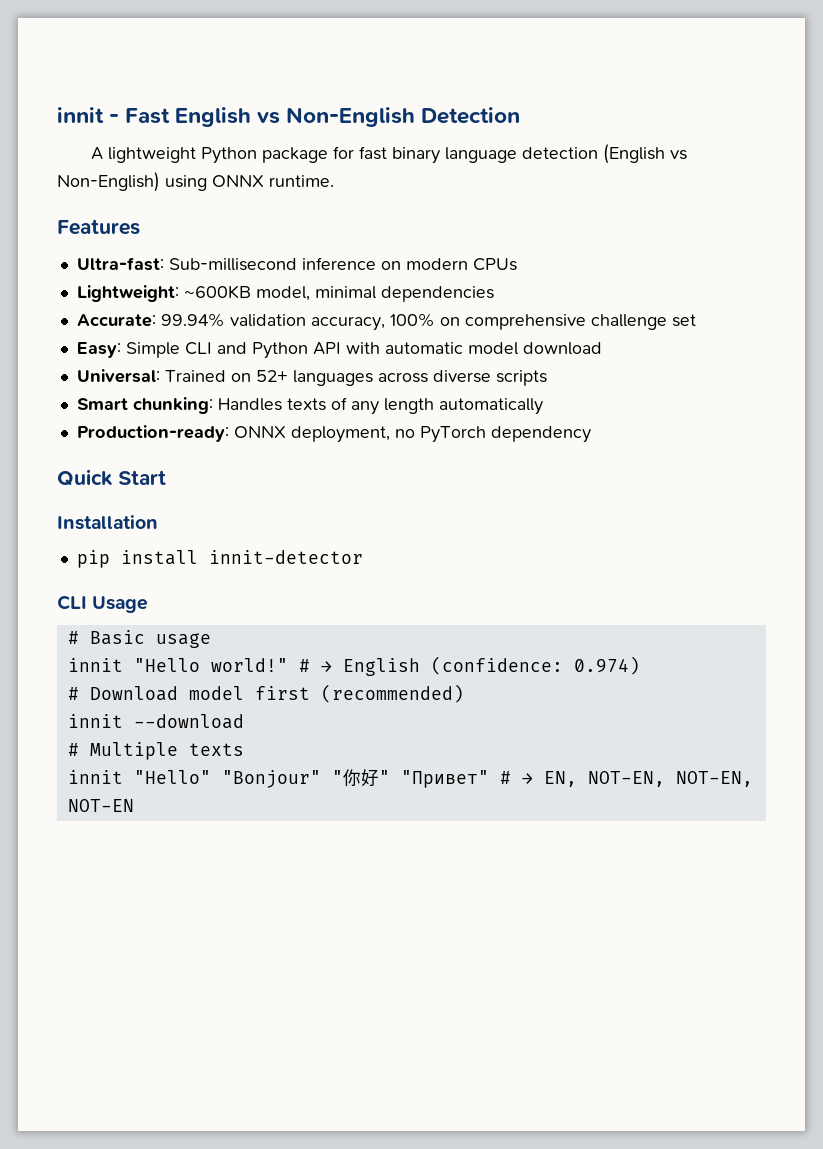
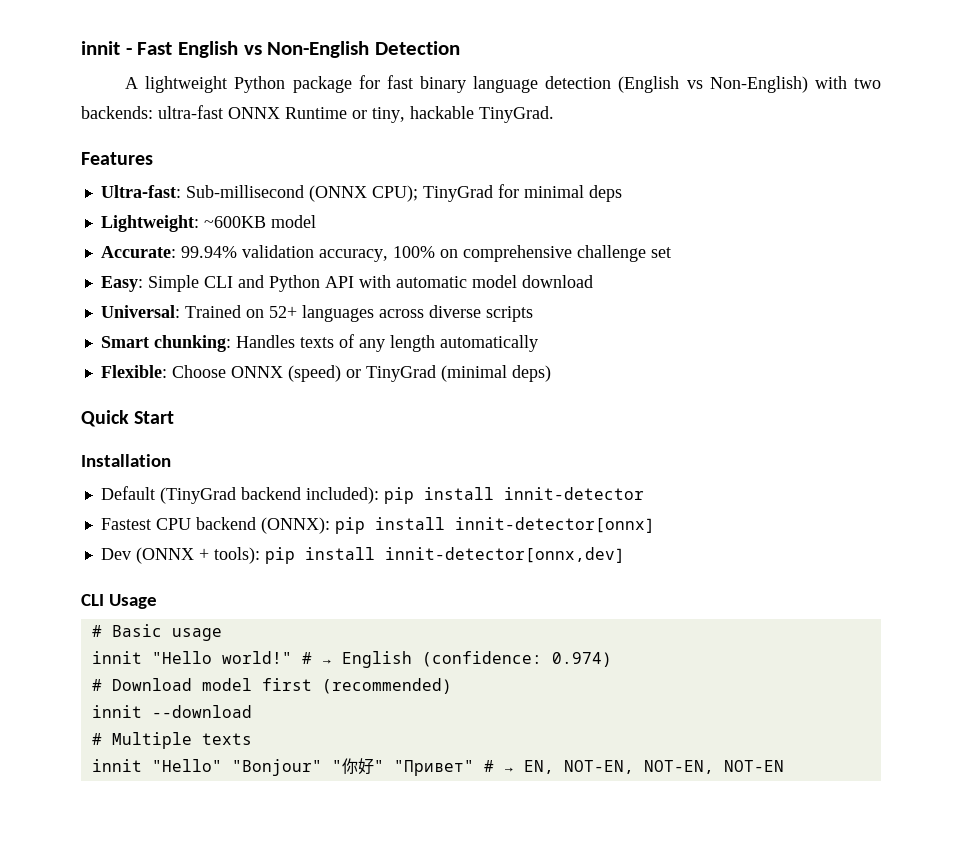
[165,175,334,191] [57,219,140,235] [76,257,517,271] using ONNX runtime. // Features // Ultra-fast: Sub-millisecond inference on modern CPUs -> [814,76,881,89] [81,105,554,123] [81,152,153,165] [100,184,622,202] with two backends: ultra-fast ONNX Runtime or tiny, hackable TinyGrad. // Features // Ultra-fast: Sub-millisecond (ONNX CPU); TinyGrad for minimal deps
[255,286,494,302] model, minimal dependencies -> [270,215,316,228] model
[76,425,591,443] Production-ready: ONNX deployment, no PyTorch dependency -> [100,365,551,382] Flexible: Choose ONNX (speed) or TinyGrad (minimal deps)
(158, 522) none -> [100,486,379,504] Default (TinyGrad backend included):
(363, 557) none -> [100,517,655,534] [100,547,625,564] // Fastest CPU backend (ONNX): pip install innit-detector[onnx] // Dev (ONNX + tools): pip install innit-detector[onnx,dev]

